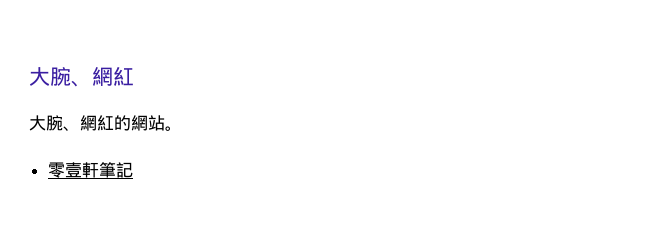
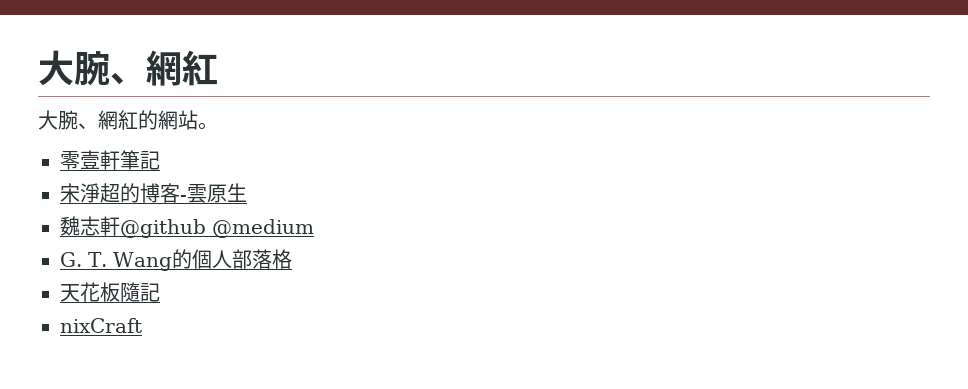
(133, 170) none -> [60,183,247,203] [60,216,314,238] [60,249,292,271] [60,282,160,302] [60,318,142,333] // 宋淨超的博客-雲原生 // 魏志軒@github @medium // G. T. Wang的個人部落格 // 天花板隨記 // nixCraft

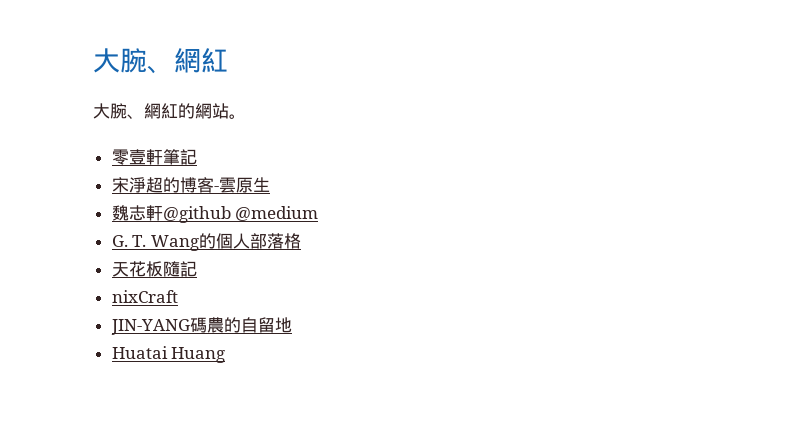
(142, 325) none -> [110,317,292,335] [111,346,226,363] // JIN-YANG碼農的自留地 // Huatai Huang

